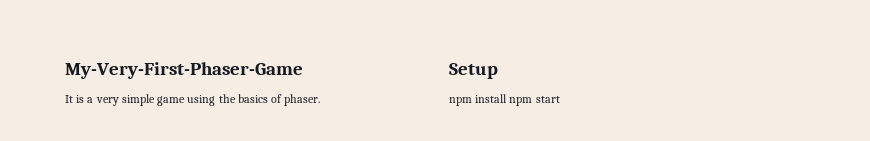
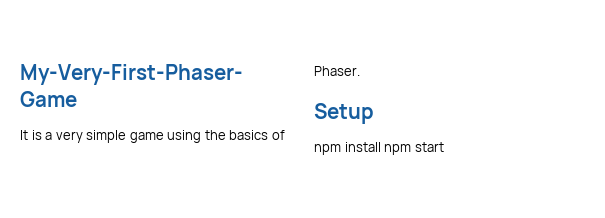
[284,94,321,106] phaser. -> [314,66,360,76] Phaser.

